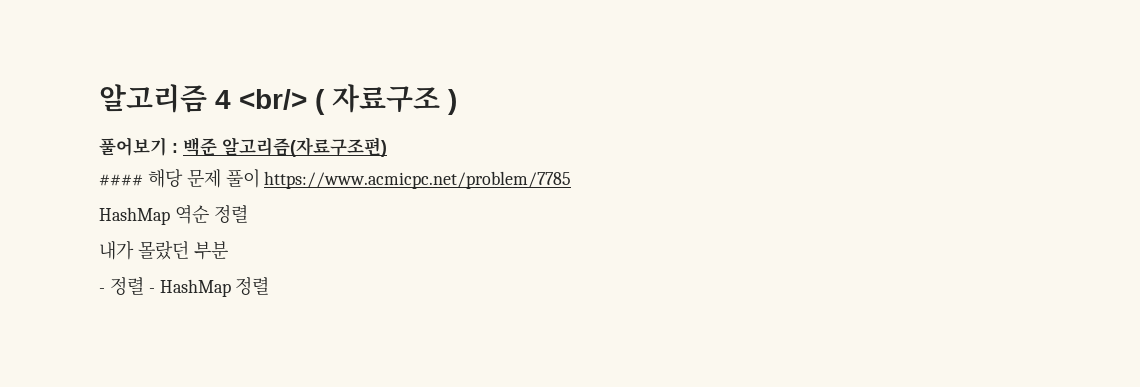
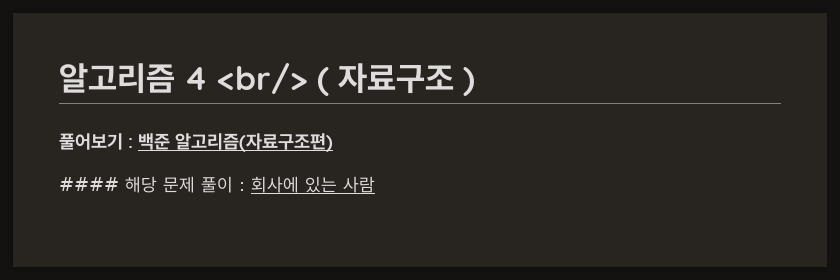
[264,171,572,189] [99,205,248,225] [99,241,228,260] [99,277,270,297] https://www.acmicpc.net/problem/7785 // HashMap 역순 정렬 // 내가 몰랐던 부분 // - 정렬 - HashMap 정렬 -> [239,176,375,193] : 회사에 있는 사람

